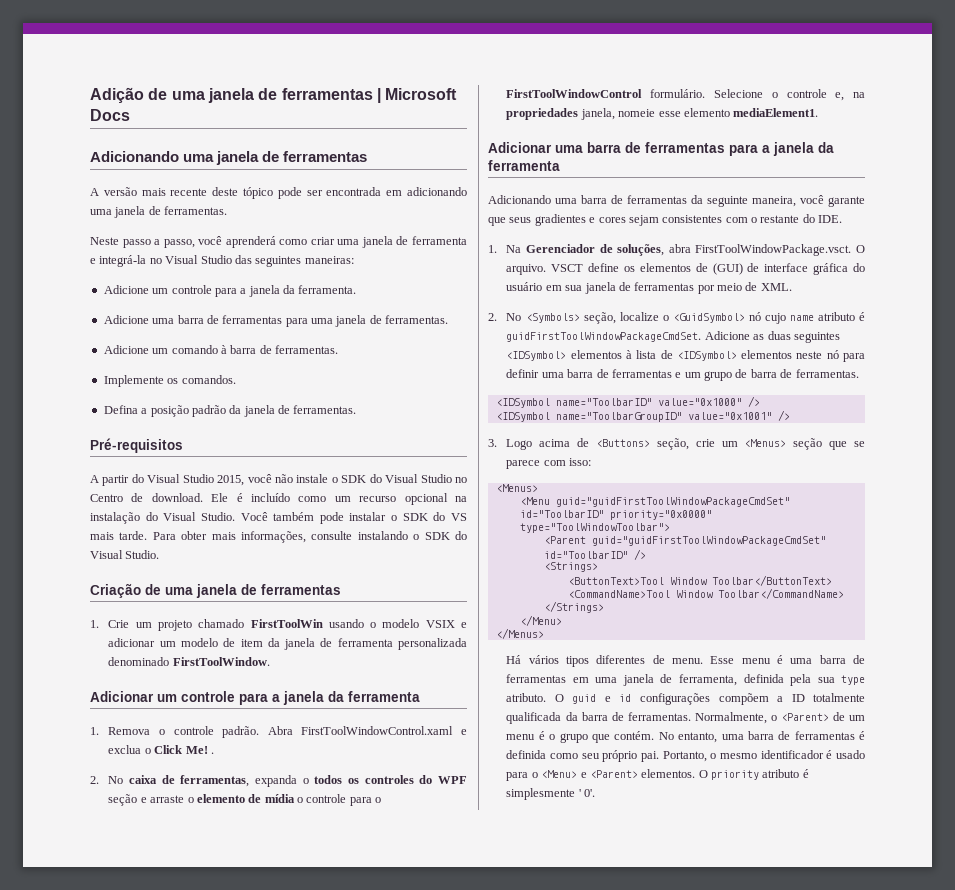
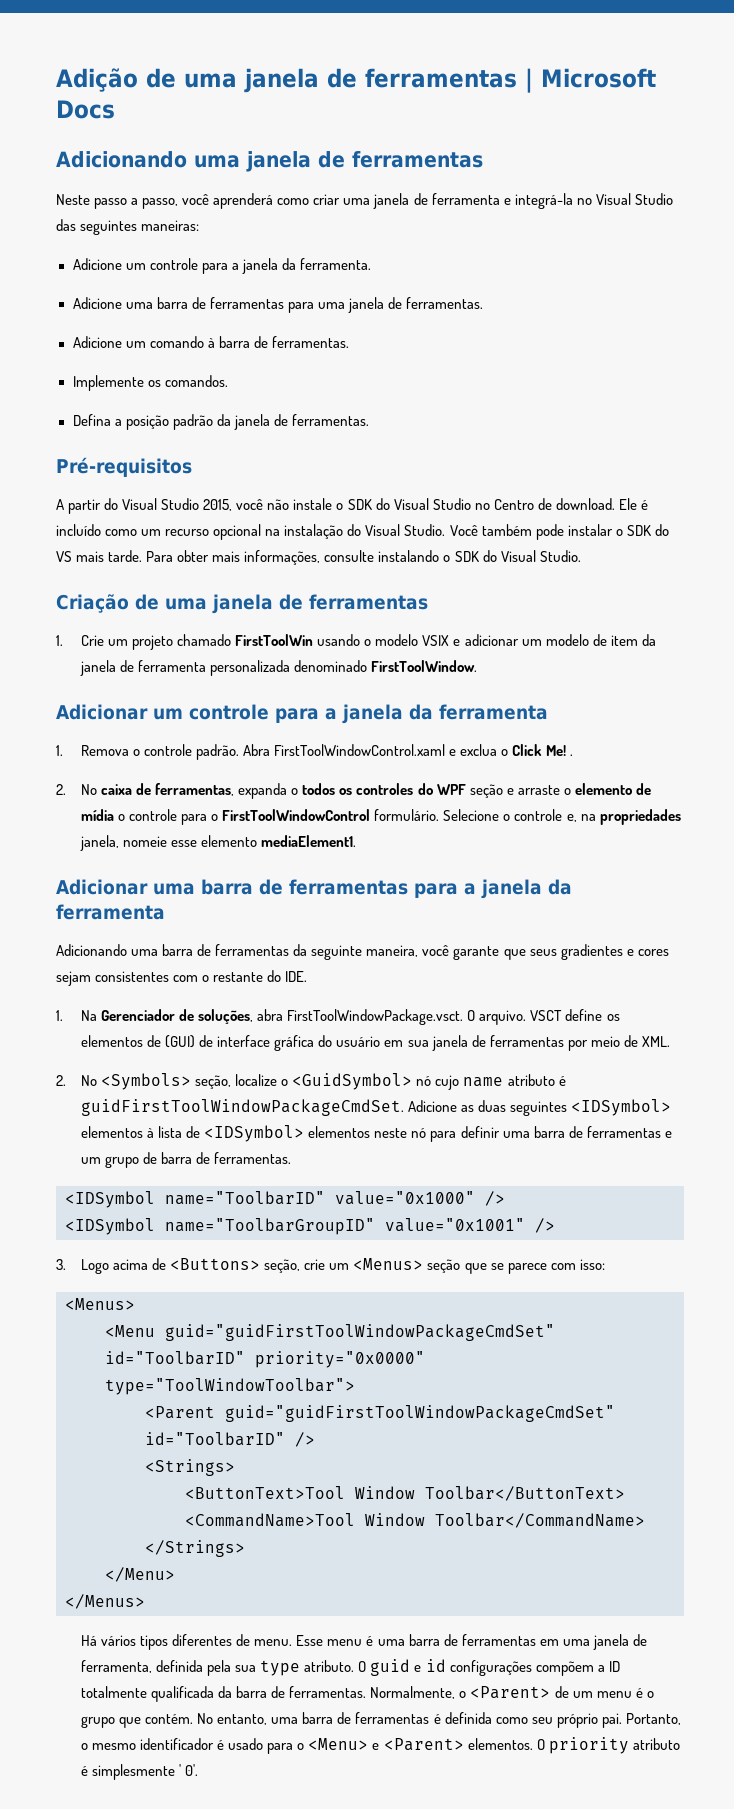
[90,187,468,199] [90,206,228,218] // A versão mais recente deste tópico pode ser encontrada em adicionando uma janela de ferramentas. -> (483, 159) none

